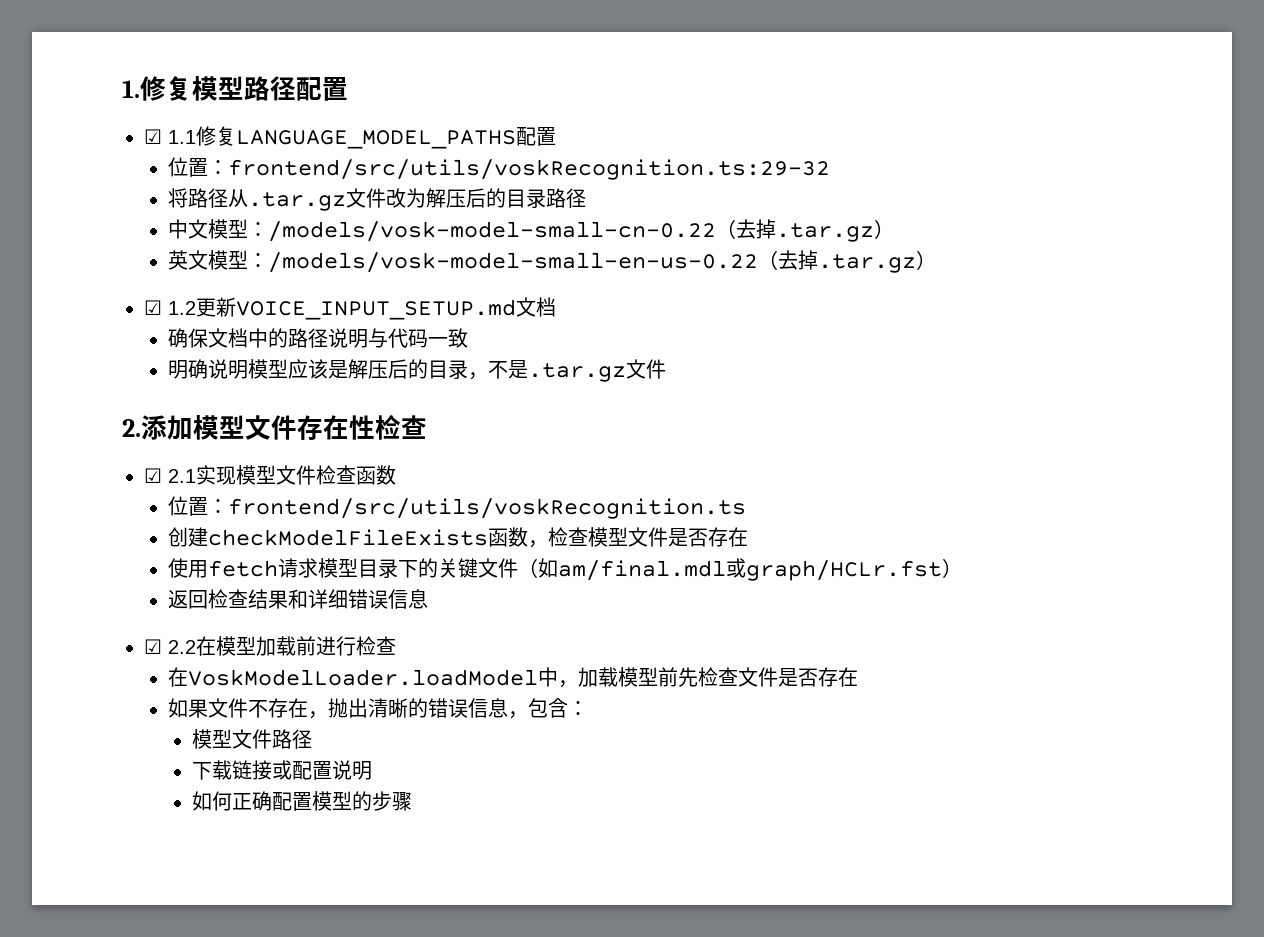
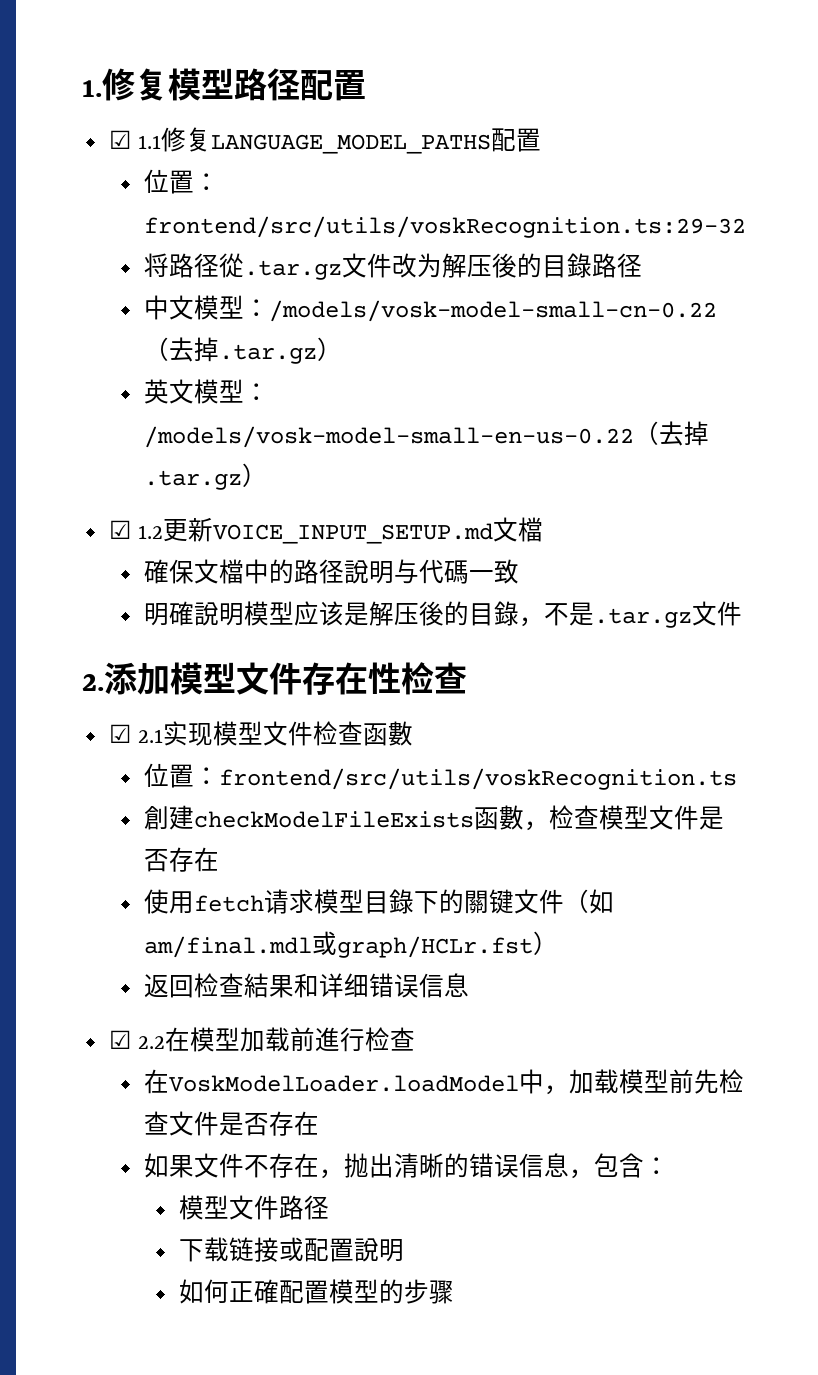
[227,189,248,207] 从 -> [219,253,245,278] 從
[465,188,546,208] 后的目录 -> [492,253,593,278] 後的目錄
[536,297,556,317] [167,328,428,348] 档 // 确保文档中的路径说明与代码 -> [517,517,543,542] [144,559,470,584] 檔 // 確保文檔中的路径說明与代碼
[187,359,228,379] 确说 -> [169,601,220,626] 確說
[387,359,468,379] 后的目录 -> [419,601,520,626] 後的目錄
[376,465,396,485] 数 -> [387,721,413,746] 數
[167,527,188,547] 创 -> [144,806,170,830] 創
[507,527,528,547] 数 -> [499,805,525,830] 數
[377,558,458,578] 录下的关 -> [389,889,490,914] 錄下的關
[247,589,268,609] 结 -> [244,973,270,998] 結
[316,636,336,656] 进 -> [314,1027,340,1052] 進
[331,760,352,780] 说 -> [354,1238,380,1262] 說
[251,791,272,811] 确 -> [254,1279,280,1304] 確

